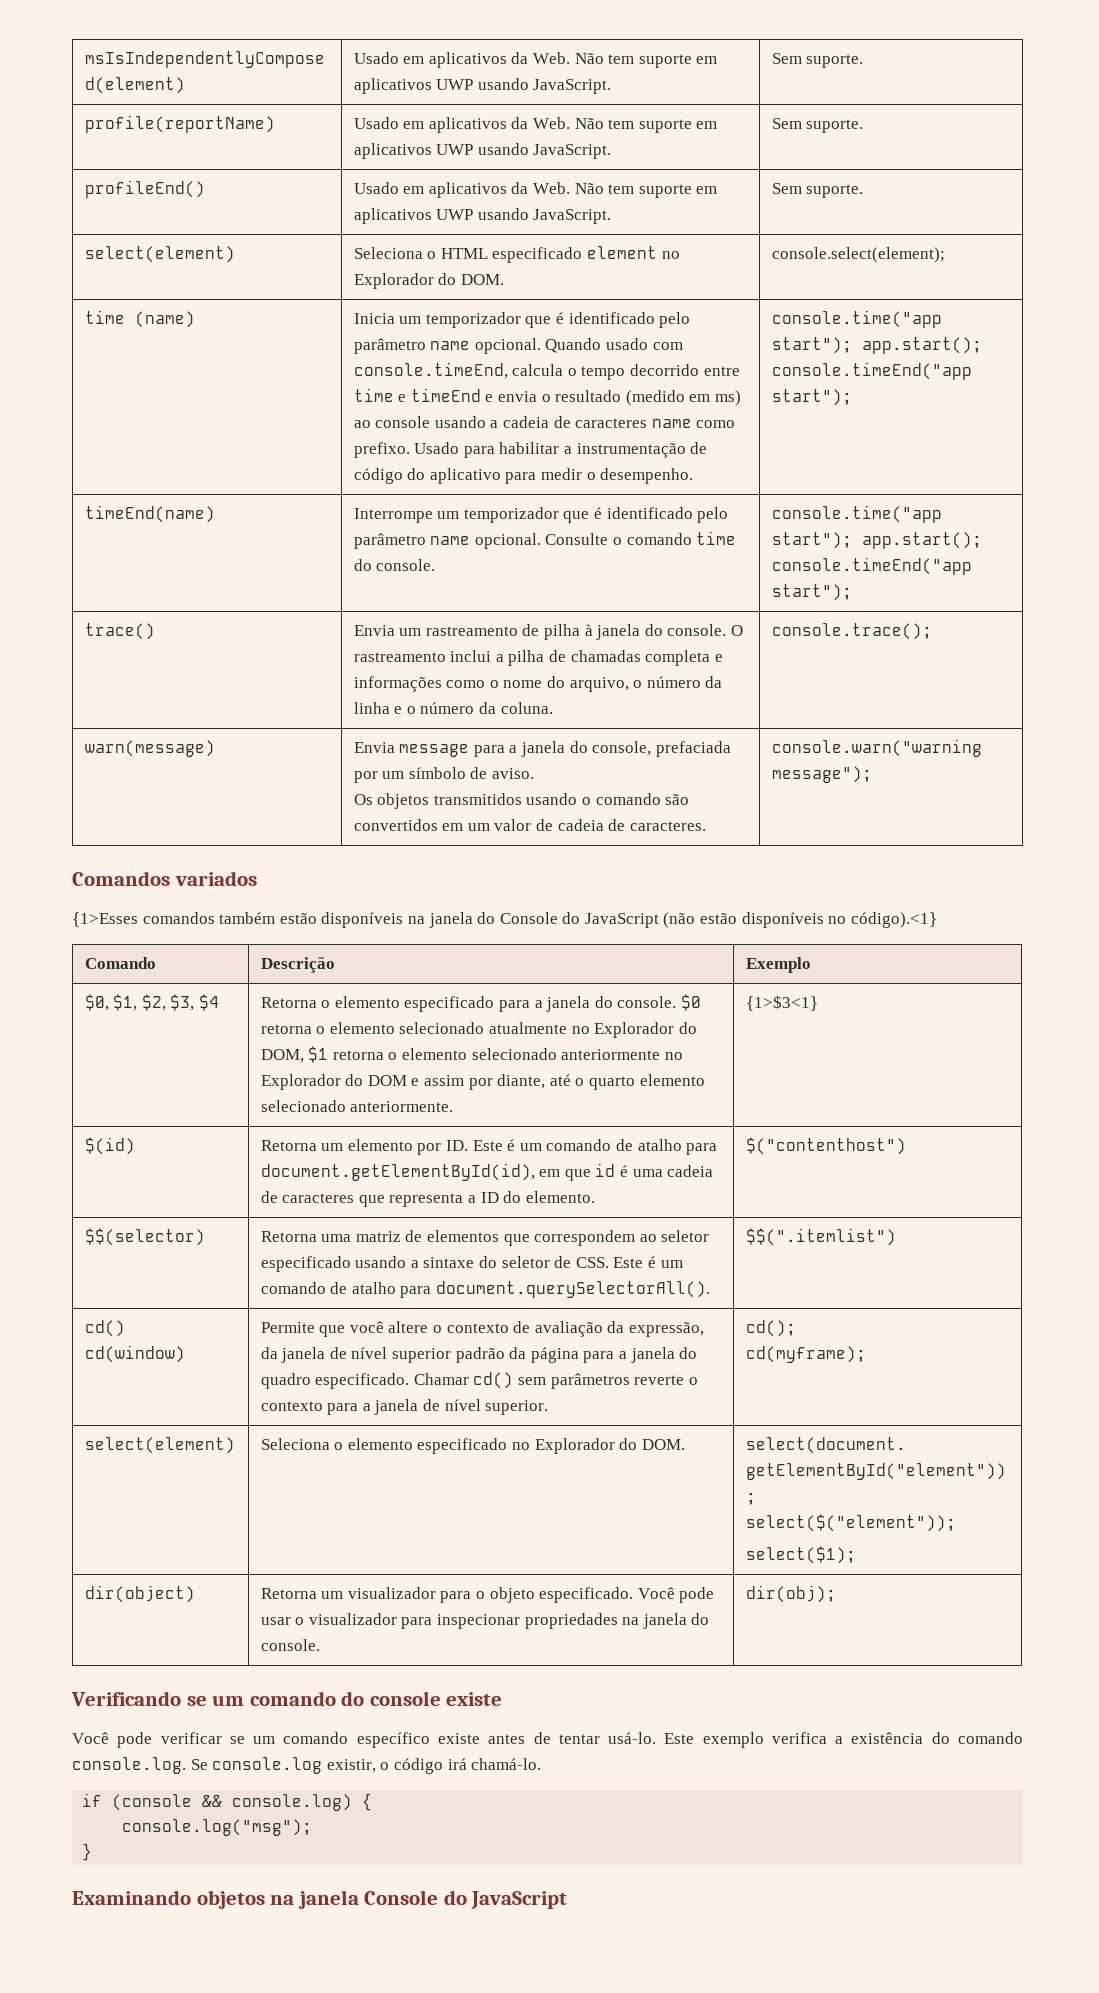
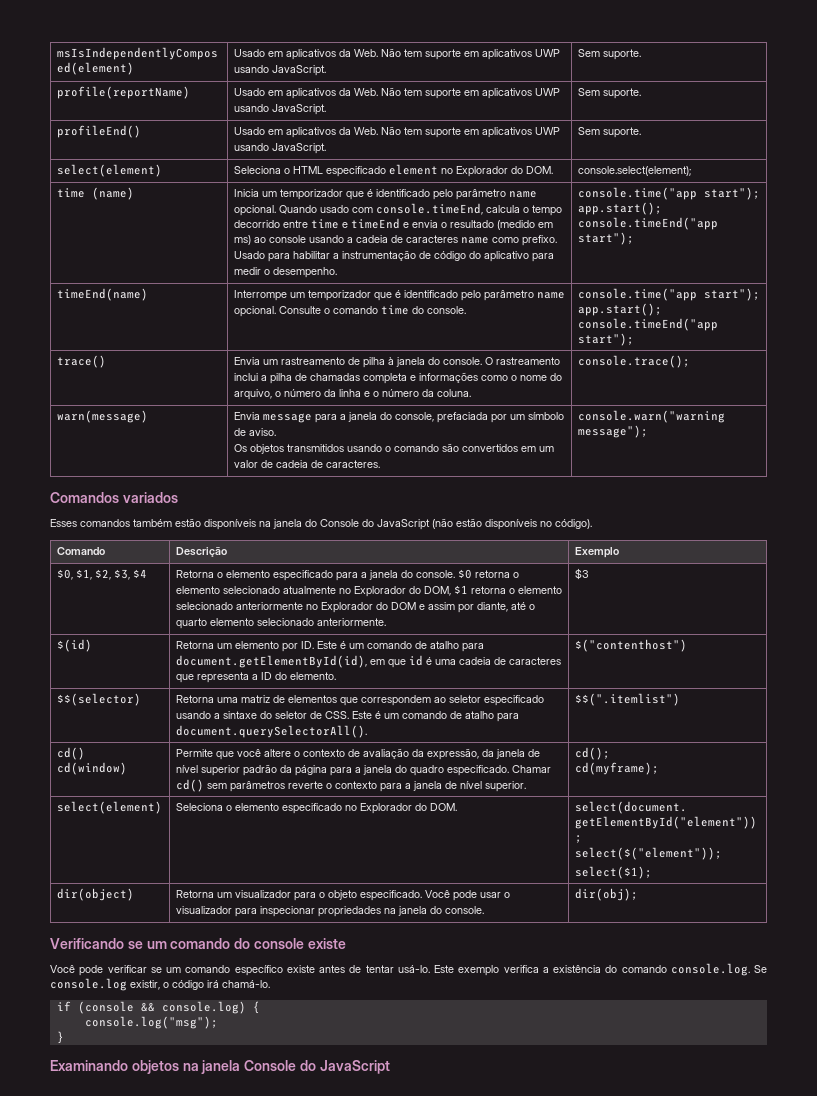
[72,912,138,927] {1>Esses -> [50,519,77,527] Esses
[850,912,937,928] código).<1} -> [555,519,592,529] código).
[745,995,818,1011] {1>$3<1} -> [574,568,589,580] $3

